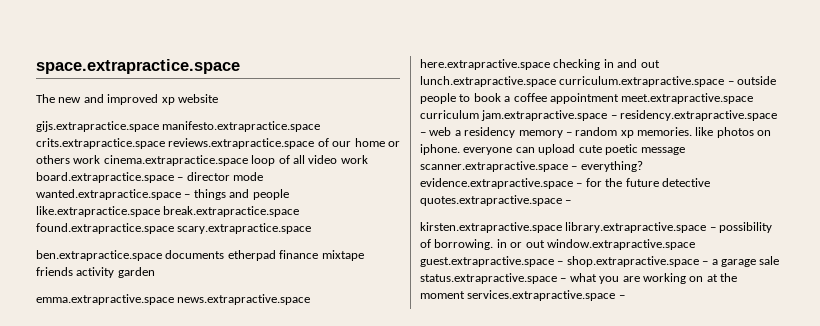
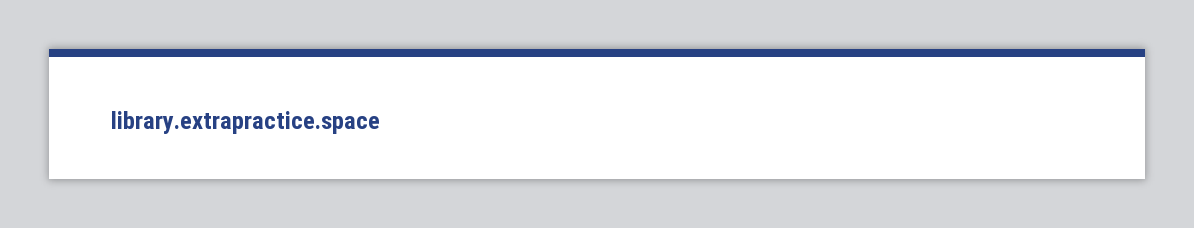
[36,59,240,74] [36,94,218,105] [36,121,321,132] [36,138,400,149] [36,155,368,166] [36,172,264,183] [36,189,289,200] [36,206,300,217] [36,223,312,234] [36,250,364,261] [36,267,155,278] [36,294,311,305] [420,59,660,70] [420,76,777,87] [420,93,754,104] [420,110,778,121] [420,127,772,138] [420,144,686,155] [420,161,643,172] [420,178,710,189] [420,195,572,206] [420,222,773,233] [420,239,695,250] [420,256,780,267] [420,273,737,284] [420,290,625,301] space.extrapractice.space // The new and improved xp website // gijs.extrapractice.space manifesto.extrapractice.space crits.extrapractice.space reviews.extrapractice.space of our home or others work cinema.extrapractice.space loop of all video work board.extrapractice.space – director mode wanted.extrapractice.space – things and people like.extrapractice.space break.extrapractice.space found.extrapractice.space scary.extrapractice.space // ben.extrapractice.space documents etherpad finance mixtape friends activity garden // emma.extrapractive.space news.extrapractive.space here.extrapractive.space checking in and out lunch.extrapractive.space curriculum.extrapractive.space – outside people to book a coffee appointment meet.extrapractive.space curriculum jam.extrapractive.space – residency.extrapractive.space – web a residency memory – random xp memories. like photos on iphone. everyone can upload cute poetic message scanner.extrapractive.space – everything? evidence.extrapractive.space – for the future detective quotes.extrapractive.space – // kirsten.extrapractive.space library.extrapractive.space – possibility of borrowing. in or out window.extrapractive.space guest.extrapractive.space – shop.extrapractive.space – a garage sale status.extrapractive.space – what you are working on at the moment services.extrapractive.space – -> [111,111,380,134] library.extrapractice.space

